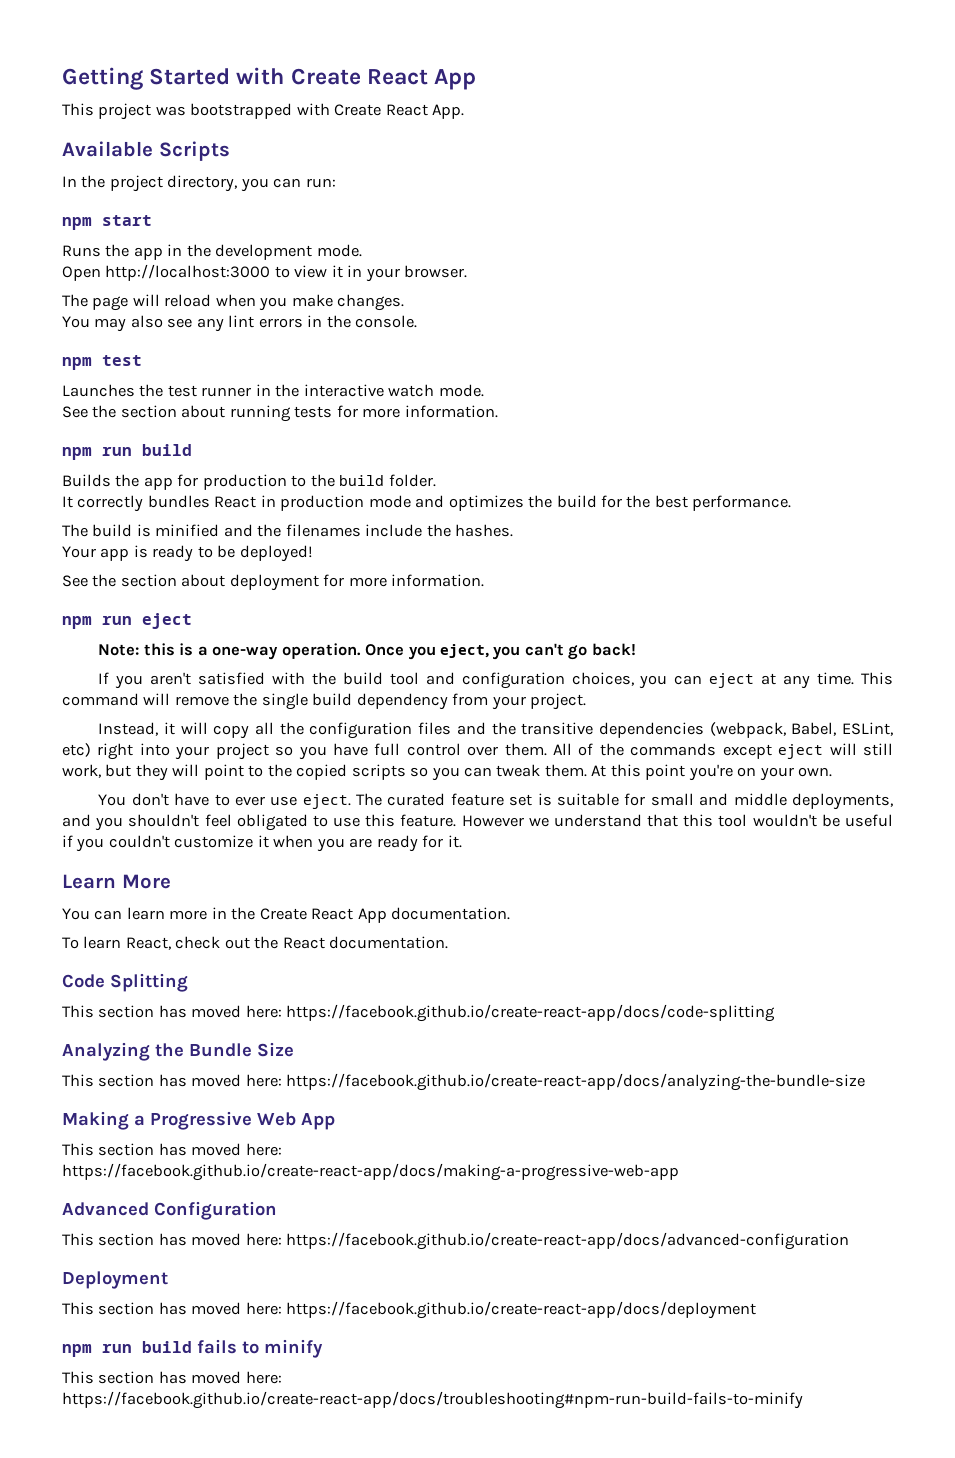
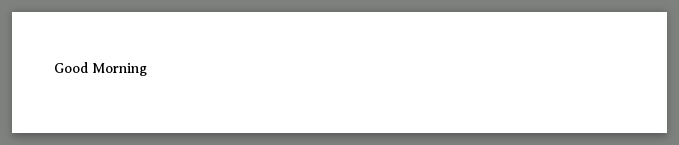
[62,67,477,90] [62,103,465,120] [62,141,230,161] [62,175,336,192] [62,215,152,230] [62,244,362,260] [62,264,468,282] [62,294,405,311] [62,315,418,332] [62,355,142,370] [62,384,484,397] [62,405,498,422] [62,444,192,460] [62,474,436,490] [62,495,792,512] [62,524,514,537] [62,545,313,562] [62,574,485,591] [62,613,192,629] [98,643,636,660] [98,672,894,689] [62,693,587,710] [98,722,893,739] [62,743,894,760] [62,764,833,781] [98,793,894,810] [62,814,893,831] [62,835,462,852] [62,874,171,889] [62,907,511,923] [62,936,449,950] [62,973,188,992] [62,1004,776,1022] [62,1042,294,1061] [62,1073,866,1091] [62,1111,335,1130] [62,1143,282,1156] [62,1163,679,1181] [62,1201,277,1220] [62,1232,850,1250] [62,1271,168,1289] [62,1301,757,1319] [62,1339,323,1358] [62,1371,282,1384] [62,1391,803,1409] Getting Started with Create React App // This project was bootstrapped with Create React App. // Available Scripts // In the project directory, you can run: // npm start // Runs the app in the development mode. // Open http://localhost:3000 to view it in your browser. // The page will reload when you make changes. // You may also see any lint errors in the console. // npm test // Launches the test runner in the interactive watch mode. // See the section about running tests for more information. // npm run build // Builds the app for production to the build folder. // It correctly bundles React in production mode and optimizes the build for the best performance. // The build is minified and the filenames include the hashes. // Your app is ready to be deployed! // See the section about deployment for more information. // npm run eject // Note: this is a one-way operation. Once you eject, you can't go back! // If you aren't satisfied with the build tool and configuration choices, you can eject at any time. This command will remove the single build dependency from your project. // Instead, it will copy all the configuration files and the transitive dependencies (webpack, Babel, ESLint, etc) right into your project so you have full control over them. All of the commands except eject will still work, but they will point to the copied scripts so you can tweak them. At this point you're on your own. // You don't have to ever use eject. The curated feature set is suitable for small and middle deployments, and you shouldn't feel obligated to use this feature. However we understand that this tool wouldn't be useful if you couldn't customize it when you are ready for it. // Learn More // You can learn more in the Create React App documentation. // To learn React, check out the React documentation. // Code Splitting // This section has moved here: https://facebook.github.io/create-react-app/docs/code-splitting // Analyzing the Bundle Size // This section has moved here: https://facebook.github.io/create-react-app/docs/analyzing-the-bundle-size // Making a Progressive Web App // This section has moved here: https://facebook.github.io/create-react-app/docs/making-a-progressive-web-app // Advanced Configuration // This section has moved here: https://facebook.github.io/create-react-app/docs/advanced-configuration // Deployment // This section has moved here: https://facebook.github.io/create-react-app/docs/deployment // npm run build fails to minify // This section has moved here: https://facebook.github.io/create-react-app/docs/troubleshooting#npm-run-build-fails-to-minify -> [54,62,147,76] Good Morning

